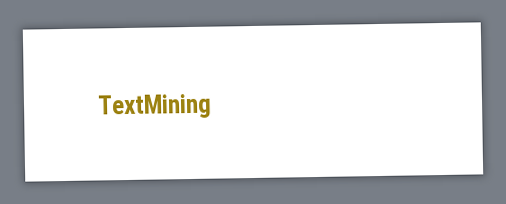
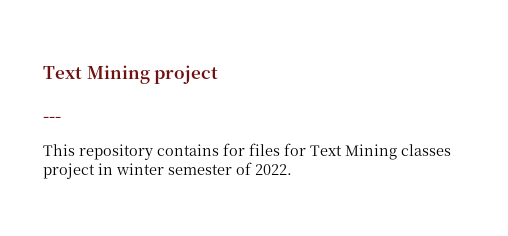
[97,93,212,120] TextMining -> [43,65,219,84] [43,116,61,122] [43,143,451,160] [43,162,292,179] Text Mining project // --- // This repository contains for files for Text Mining classes project in winter semester of 2022.

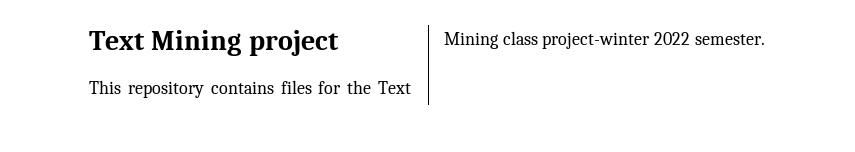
[43,116,61,122] // --- -> (339, 43) none
[223,143,245,156] for -> (274, 87) none
[310,144,451,160] [43,162,292,179] Text Mining classes project in winter semester of 2022. -> [347,80,411,94] [444,31,765,49] the Text Mining class project-winter 2022 semester.

